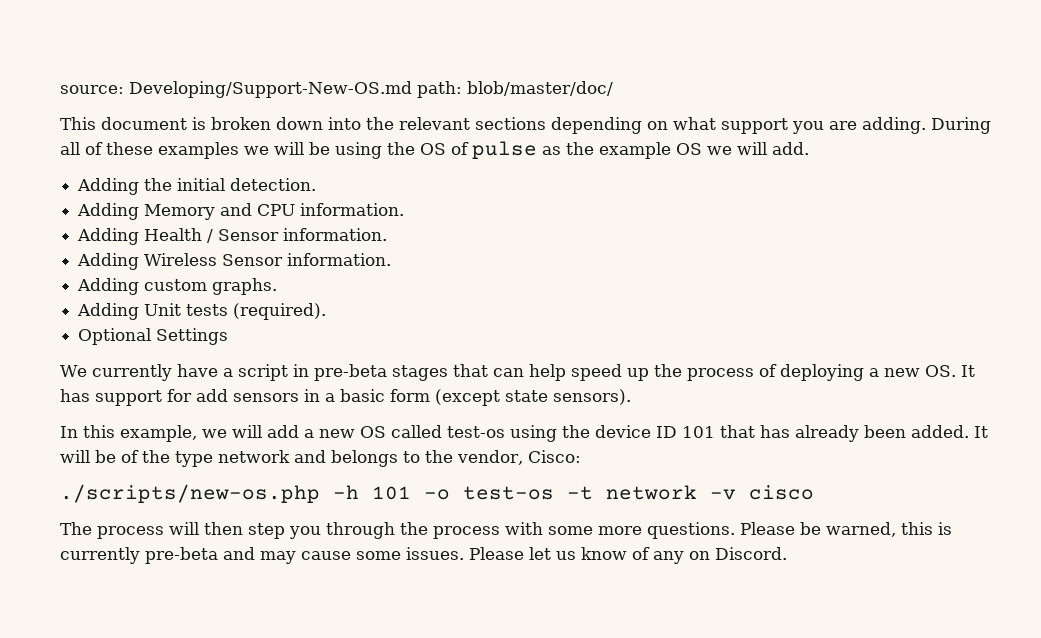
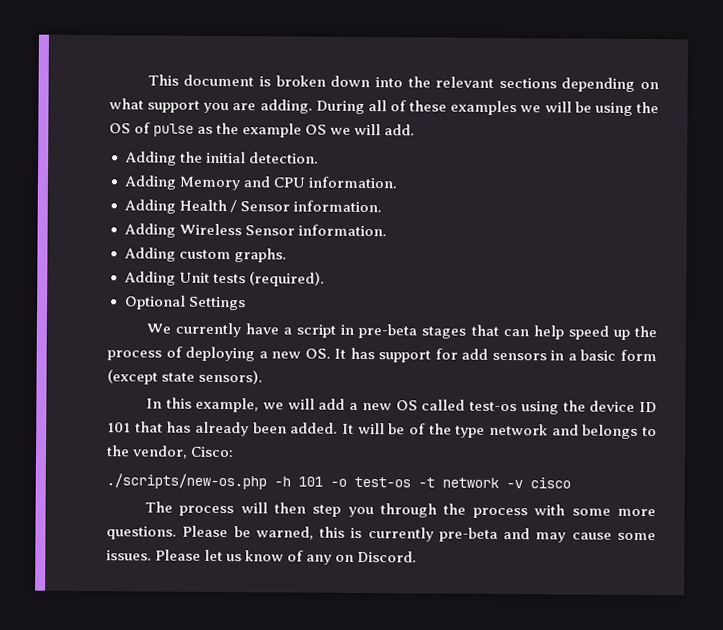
[60,81,613,98] source: Developing/Support-New-OS.md path: blob/master/doc/ // -> (147, 80) none

